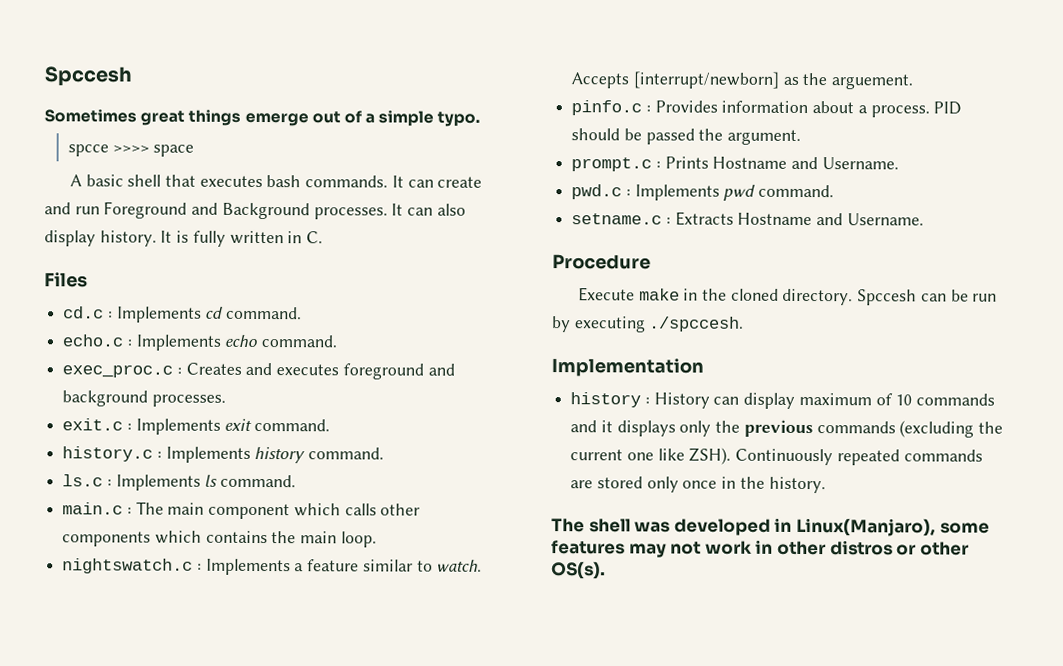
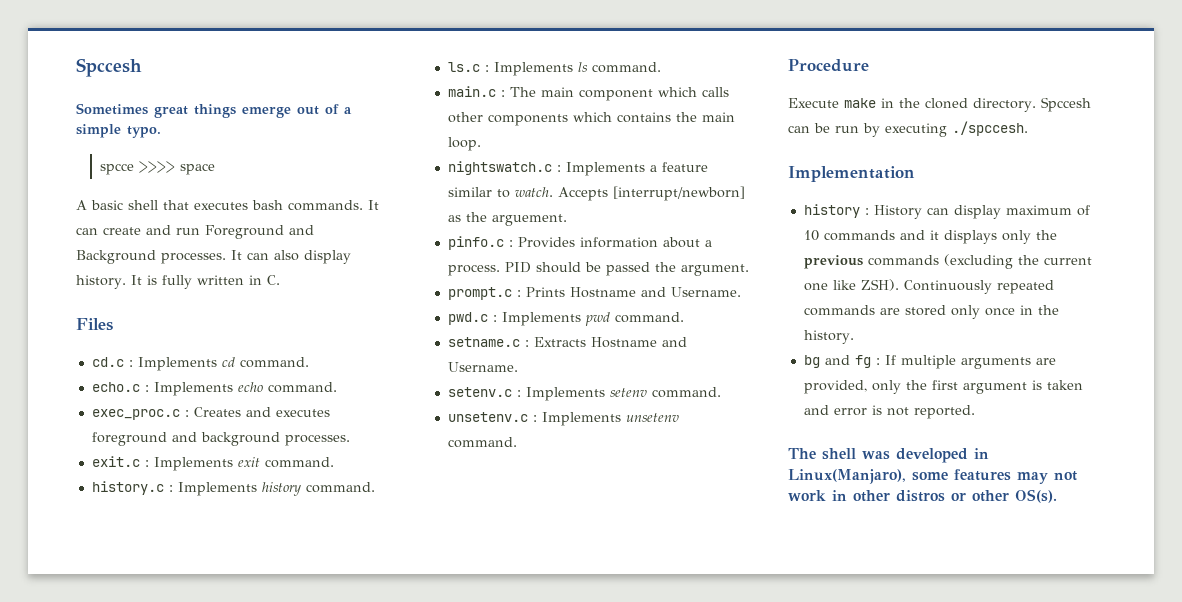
(924, 219) none -> [447,387,721,401] [447,412,679,426] [447,437,517,448] // setenv.c : Implements setenv command. // unsetenv.c : Implements unsetenv command.
(826, 485) none -> [803,355,1056,369] [803,380,1083,394] [803,405,975,419] // bg and fg : If multiple arguments are provided, only the first argument is taken and error is not reported.

